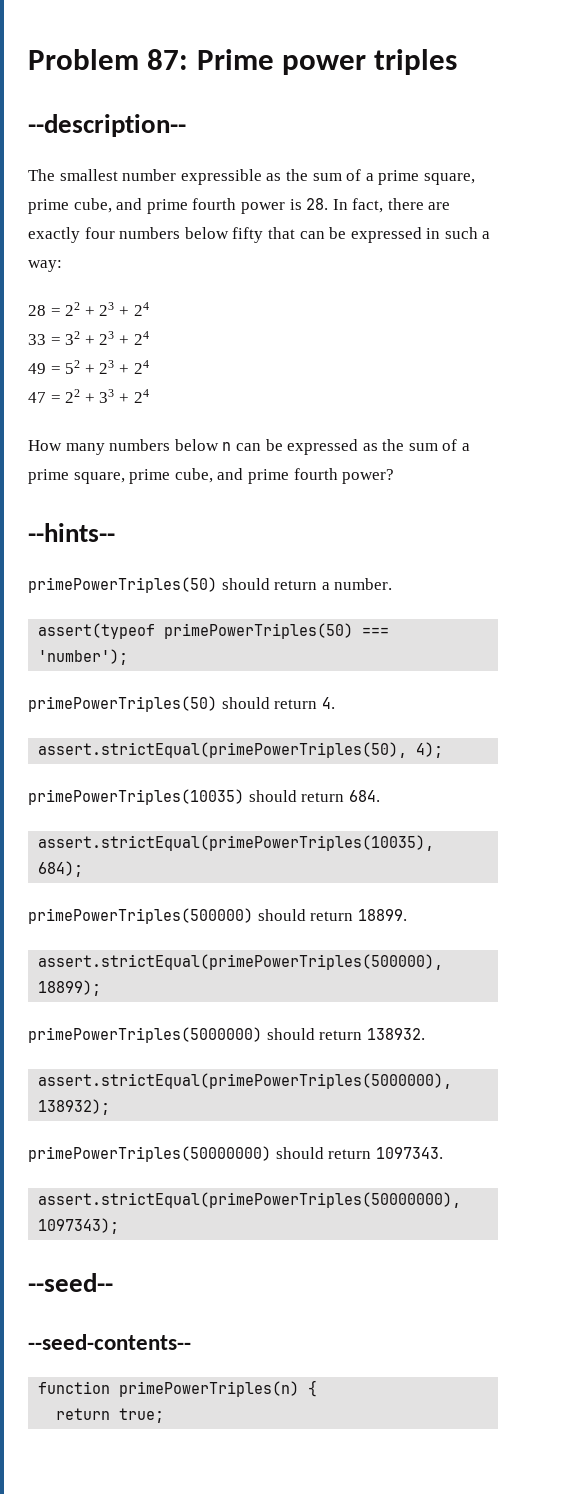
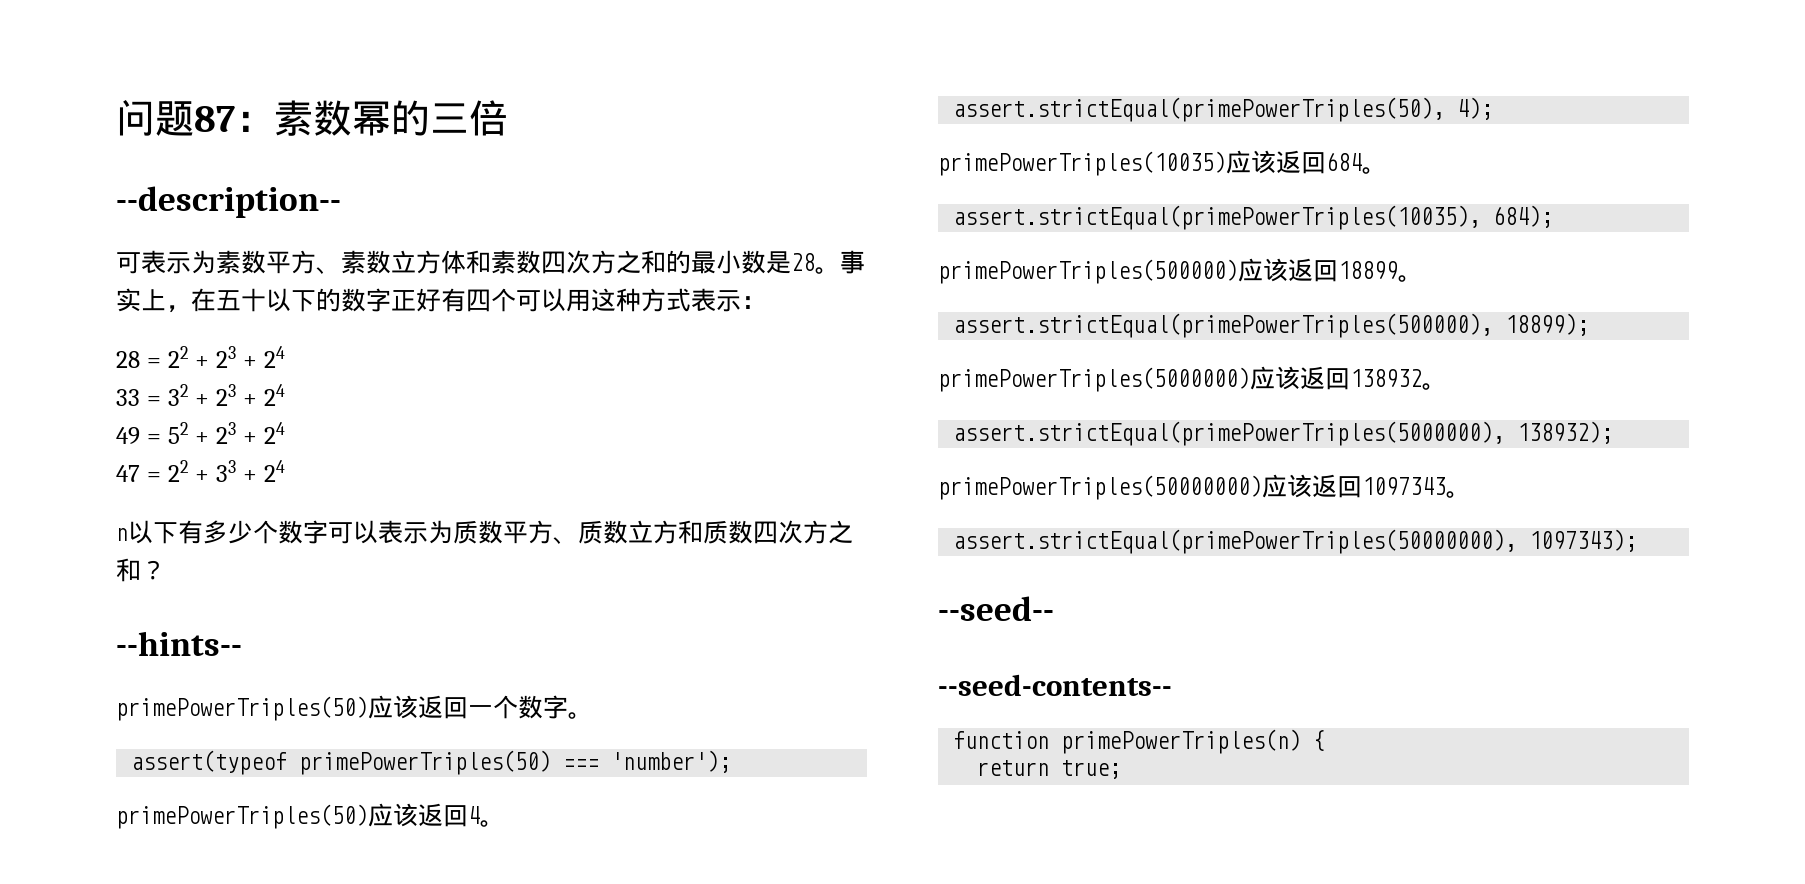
[28,49,458,75] [28,114,186,137] [28,169,475,185] [28,198,451,214] [28,227,491,243] [28,260,62,272] Problem 87: Prime power triples // --description-- // The smallest number expressible as the sum of a prime square, prime cube, and prime fourth power is 28. In fact, there are exactly four numbers below fifty that can be expressed in such a way: -> [116,100,508,136] [116,186,341,218] [116,250,865,274] [116,288,766,313] 问题87：素数幂的三倍 // --description-- // 可表示为素数平方、素数立方体和素数四次方之和的最小数是28。事实上，在五十以下的数字正好有四个可以用这种方式表示：
[28,439,471,455] [28,468,395,484] [28,523,115,542] [28,577,393,593] How many numbers below n can be expressed as the sum of a prime square, prime cube, and prime fourth power? // --hints-- // primePowerTriples(50) should return a number. -> [116,520,853,544] [116,558,166,582] [116,631,242,656] [116,695,593,721] n以下有多少个数字可以表示为质数平方、质数立方和质数四次方之和？ // --hints-- // primePowerTriples(50)应该返回一个数字。
[221,697,335,709] should return 4. -> [368,803,505,827] 应该返回4。
[248,790,380,802] should return 684. -> [1226,150,1387,174] 应该返回684。
[257,909,407,921] should return 18899. -> [1238,258,1423,282] 应该返回18899。
[266,1028,425,1040] should return 138932. -> [1250,366,1447,390] 应该返回138932。
[275,1147,443,1159] should return 1097343. -> [1262,474,1471,498] 应该返回1097343。

